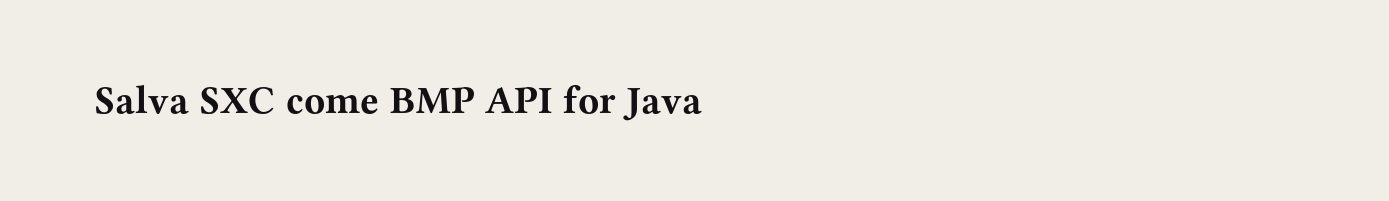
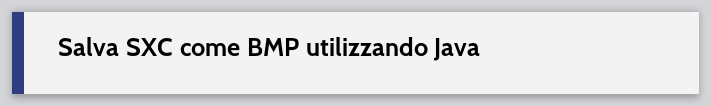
[485,85,616,114] API for -> [305,37,428,56] utilizzando

